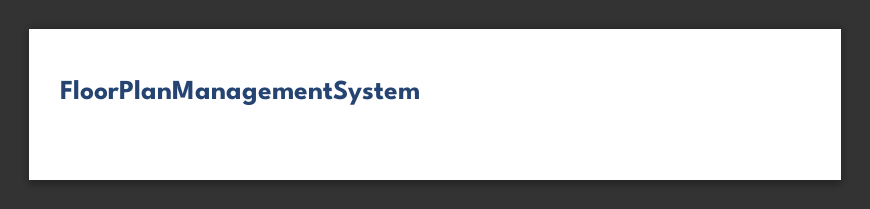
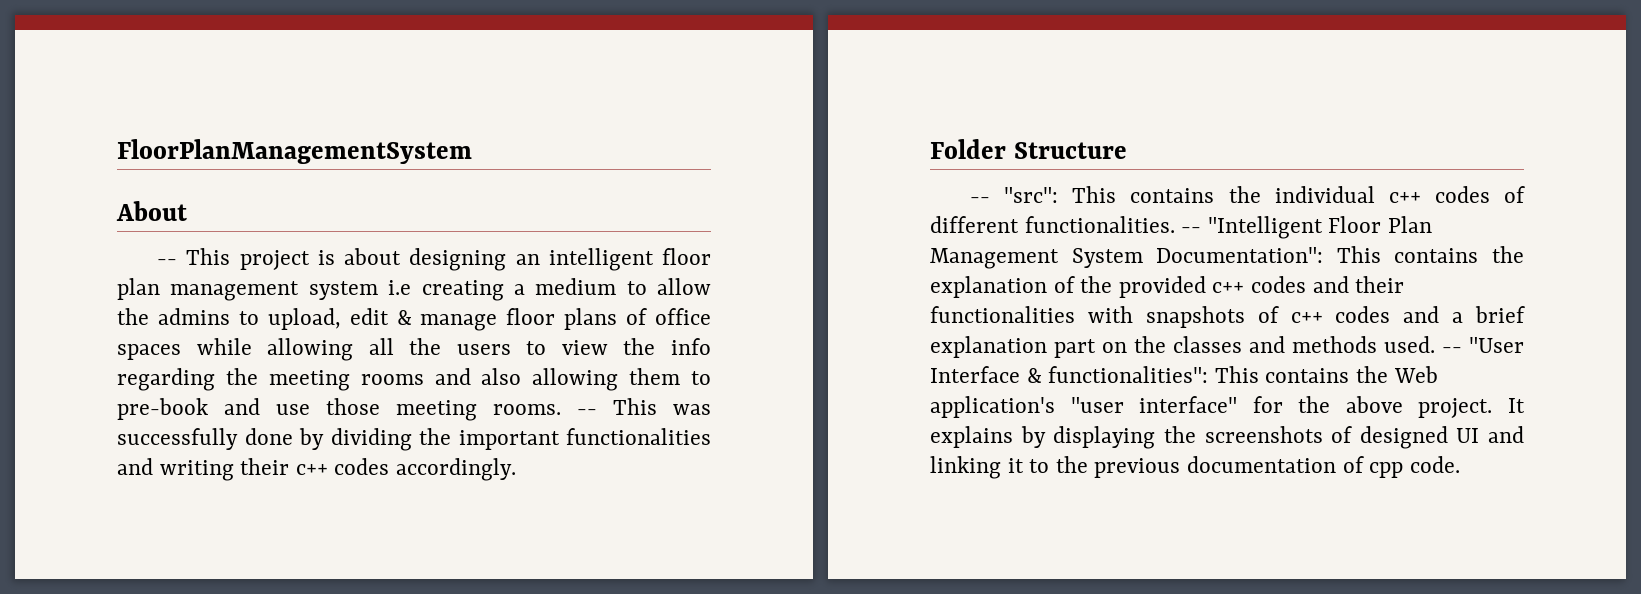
(420, 93) none -> [116,201,187,221] [157,248,712,271] [117,278,711,301] [117,308,711,331] [117,338,711,361] [117,368,711,391] [117,398,711,421] [117,428,711,451] [117,458,517,481] [930,139,1127,159] [970,186,1525,203] [930,216,1433,239] [930,246,1524,269] [930,276,1405,298] [930,306,1525,328] [930,336,1524,358] [930,366,1438,383] [930,396,1525,418] [930,426,1524,449] [930,456,1460,479] // About // -- This project is about designing an intelligent floor plan management system i.e creating a medium to allow the admins to upload, edit & manage floor plans of office spaces while allowing all the users to view the info regarding the meeting rooms and also allowing them to pre-book and use those meeting rooms. -- This was successfully done by dividing the important functionalities and writing their c++ codes accordingly. // Folder Structure // -- "src": This contains the individual c++ codes of different functionalities. -- "Intelligent Floor Plan Management System Documentation": This contains the explanation of the provided c++ codes and their functionalities with snapshots of c++ codes and a brief explanation part on the classes and methods used. -- "User Interface & functionalities": This contains the Web application's "user interface" for the above project. It explains by displaying the screenshots of designed UI and linking it to the previous documentation of cpp code.

